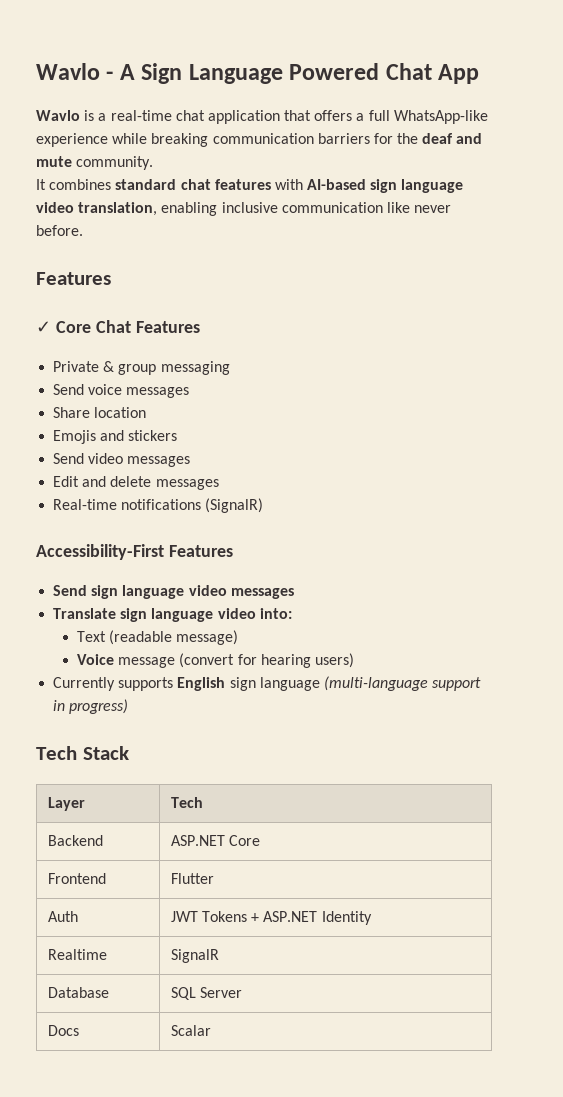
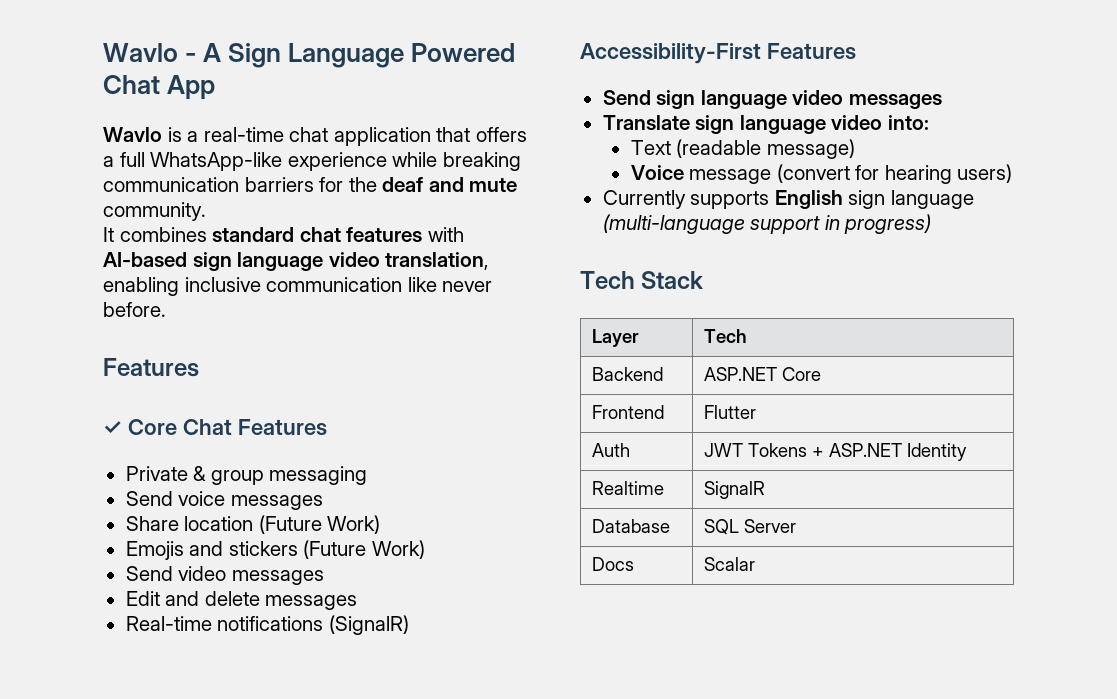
(147, 412) none -> [258,515,381,534] (Future Work)
(178, 435) none -> [303,540,425,559] (Future Work)

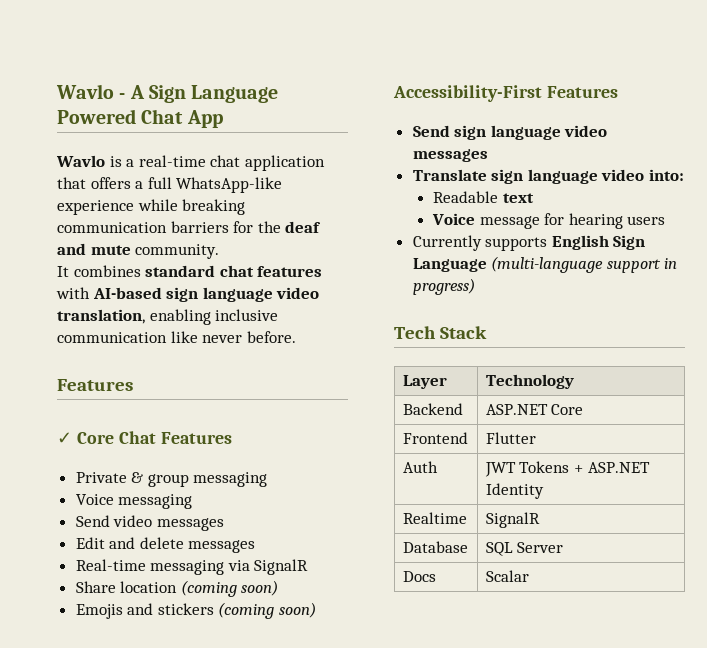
[125,491,323,510] [125,515,381,534] [125,540,425,560] Send voice messages // Share location (Future Work) // Emojis and stickers (Future Work) -> [75,494,193,509] Voice messaging
[217,615,409,635] notifications (SignalR) -> [150,559,309,575] [75,580,279,597] [75,602,317,619] messaging via SignalR // Share location (coming soon) // Emojis and stickers (coming soon)
[630,139,855,159] Text (readable message) -> [433,191,534,203] Readable text
[776,164,850,183] (convert -> (540, 222) none
[957,164,1013,183] users) -> [627,216,666,225] users
[848,190,974,209] sign language -> [613,235,646,250] [412,258,487,272] Sign Language
[704,329,748,343] Tech -> [485,374,574,389] Technology

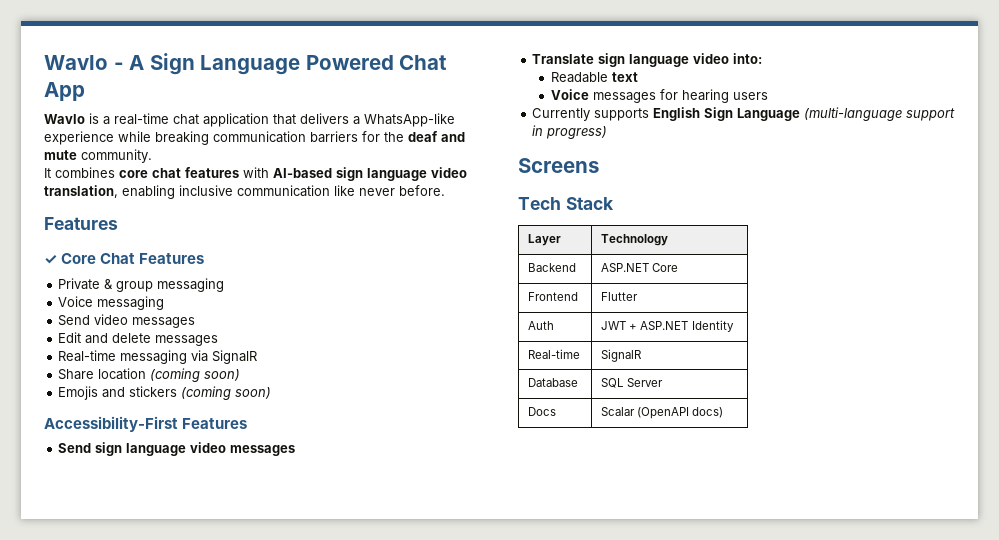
[90,177,172,189] offers a full -> [300,113,360,125] delivers a
[145,265,216,277] standard -> [119,170,148,178] core
[479,216,540,229] message -> [592,92,656,103] messages
(475, 286) none -> [518,158,599,173] // Screens
[519,461,570,473] Tokens -> (627, 325) none
[402,512,467,524] Realtime -> [528,349,581,359] Real-time
(529, 576) none -> [637,407,724,419] (OpenAPI docs)

